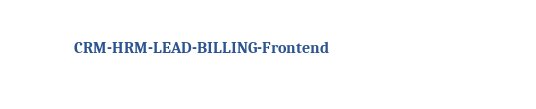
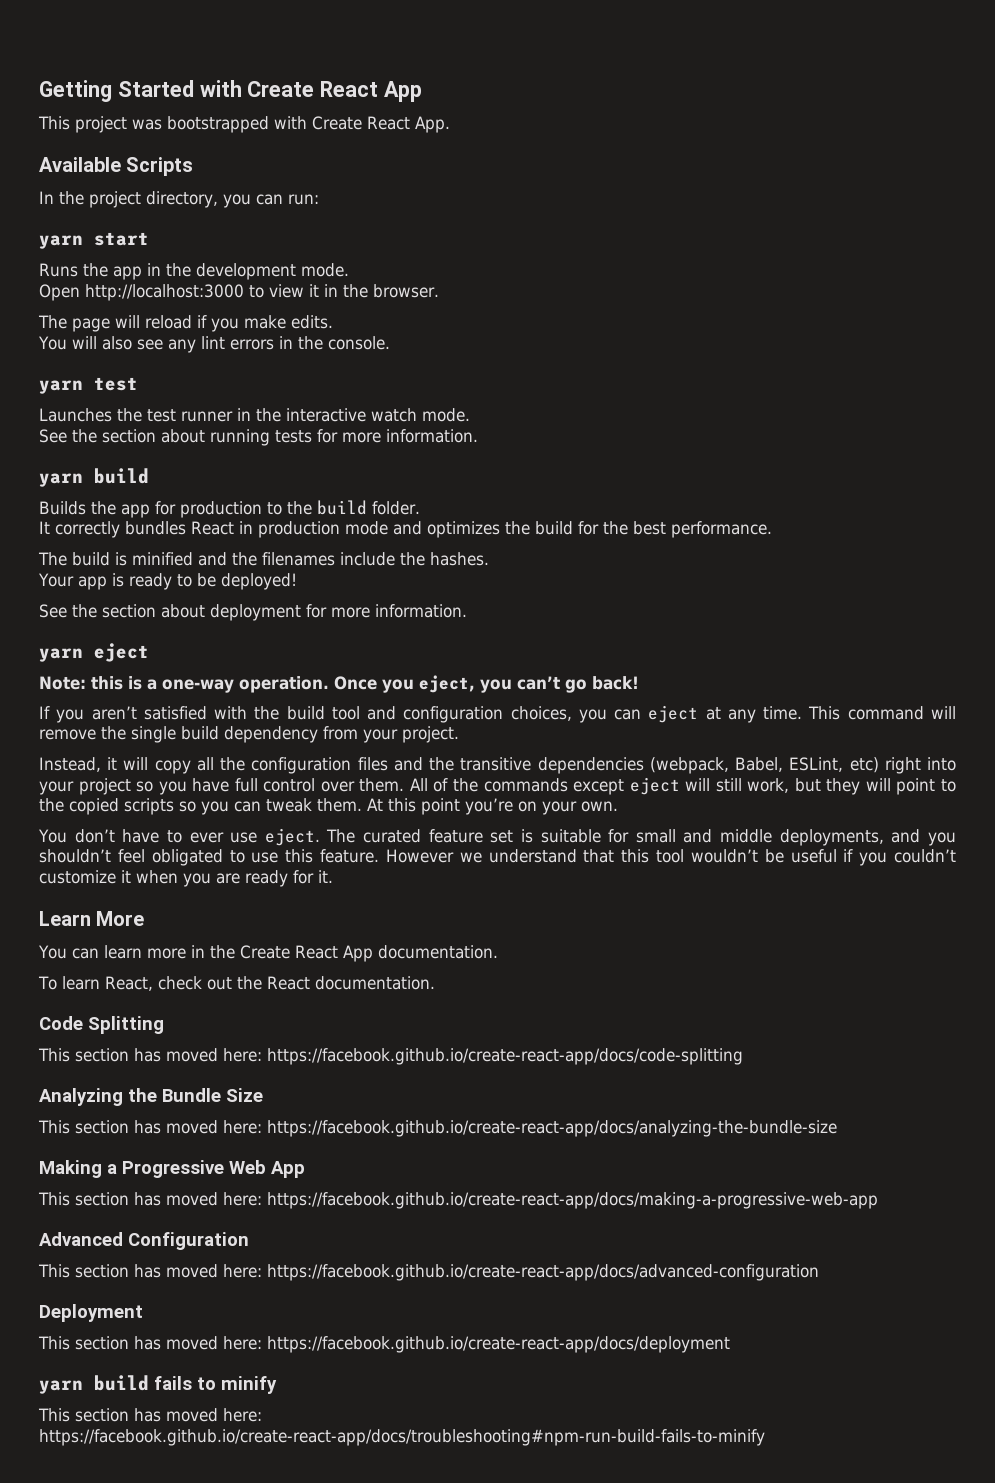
[74,41,329,53] CRM-HRM-LEAD-BILLING-Frontend -> [39,80,423,102] [38,116,450,133] [39,157,194,176] [39,191,319,208] [39,232,149,249] [39,263,349,280] [39,284,439,301] [38,315,333,332] [38,336,390,353] [39,377,138,394] [39,408,470,422] [39,429,478,446] [39,468,149,487] [39,500,420,518] [39,521,772,538] [38,552,489,566] [38,573,297,590] [39,604,467,621] [39,643,149,662] [39,675,639,693] [39,705,957,723] [39,726,459,743] [39,757,957,774] [39,777,956,795] [39,798,618,815] [38,828,957,846] [39,849,957,866] [39,870,333,887] [39,911,145,926] [38,945,498,962] [38,976,435,991] [39,1016,164,1034] [38,1048,743,1065] [39,1088,263,1106] [38,1120,837,1137] [39,1160,305,1178] [38,1192,878,1209] [39,1232,249,1250] [38,1264,819,1281] [39,1304,143,1322] [38,1336,730,1353] [39,1375,277,1394] [38,1408,262,1422] [39,1429,765,1446] Getting Started with Create React App // This project was bootstrapped with Create React App. // Available Scripts // In the project directory, you can run: // yarn start // Runs the app in the development mode. // Open http://localhost:3000 to view it in the browser. // The page will reload if you make edits. // You will also see any lint errors in the console. // yarn test // Launches the test runner in the interactive watch mode. // See the section about running tests for more information. // yarn build // Builds the app for production to the build folder. // It correctly bundles React in production mode and optimizes the build for the best performance. // The build is minified and the filenames include the hashes. // Your app is ready to be deployed! // See the section about deployment for more information. // yarn eject // Note: this is a one-way operation. Once you eject, you can’t go back! // If you aren’t satisfied with the build tool and configuration choices, you can eject at any time. This command will remove the single build dependency from your project. // Instead, it will copy all the configuration files and the transitive dependencies (webpack, Babel, ESLint, etc) right into your project so you have full control over them. All of the commands except eject will still work, but they will point to the copied scripts so you can tweak them. At this point you’re on your own. // You don’t have to ever use eject. The curated feature set is suitable for small and middle deployments, and you shouldn’t feel obligated to use this feature. However we understand that this tool wouldn’t be useful if you couldn’t customize it when you are ready for it. // Learn More // You can learn more in the Create React App documentation. // To learn React, check out the React documentation. // Code Splitting // This section has moved here: https://facebook.github.io/create-react-app/docs/code-splitting // Analyzing the Bundle Size // This section has moved here: https://facebook.github.io/create-react-app/docs/analyzing-the-bundle-size // Making a Progressive Web App // This section has moved here: https://facebook.github.io/create-react-app/docs/making-a-progressive-web-app // Advanced Configuration // This section has moved here: https://facebook.github.io/create-react-app/docs/advanced-configuration // Deployment // This section has moved here: https://facebook.github.io/create-react-app/docs/deployment // yarn build fails to minify // This section has moved here: https://facebook.github.io/create-react-app/docs/troubleshooting#npm-run-build-fails-to-minify

